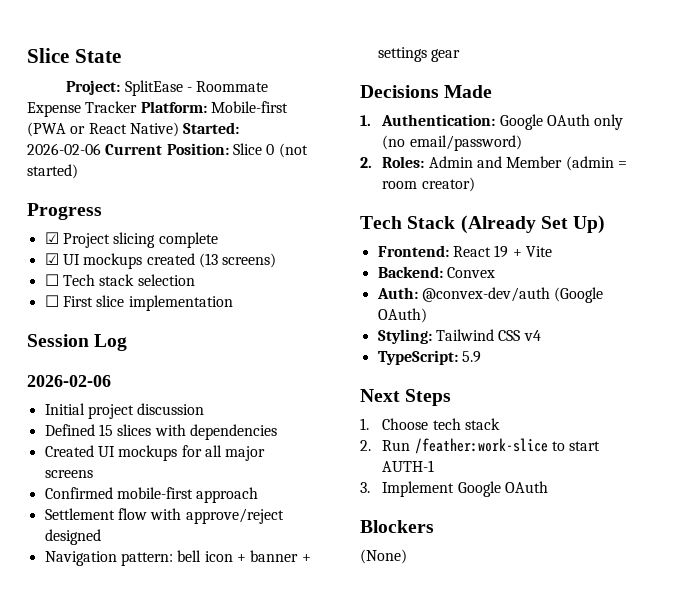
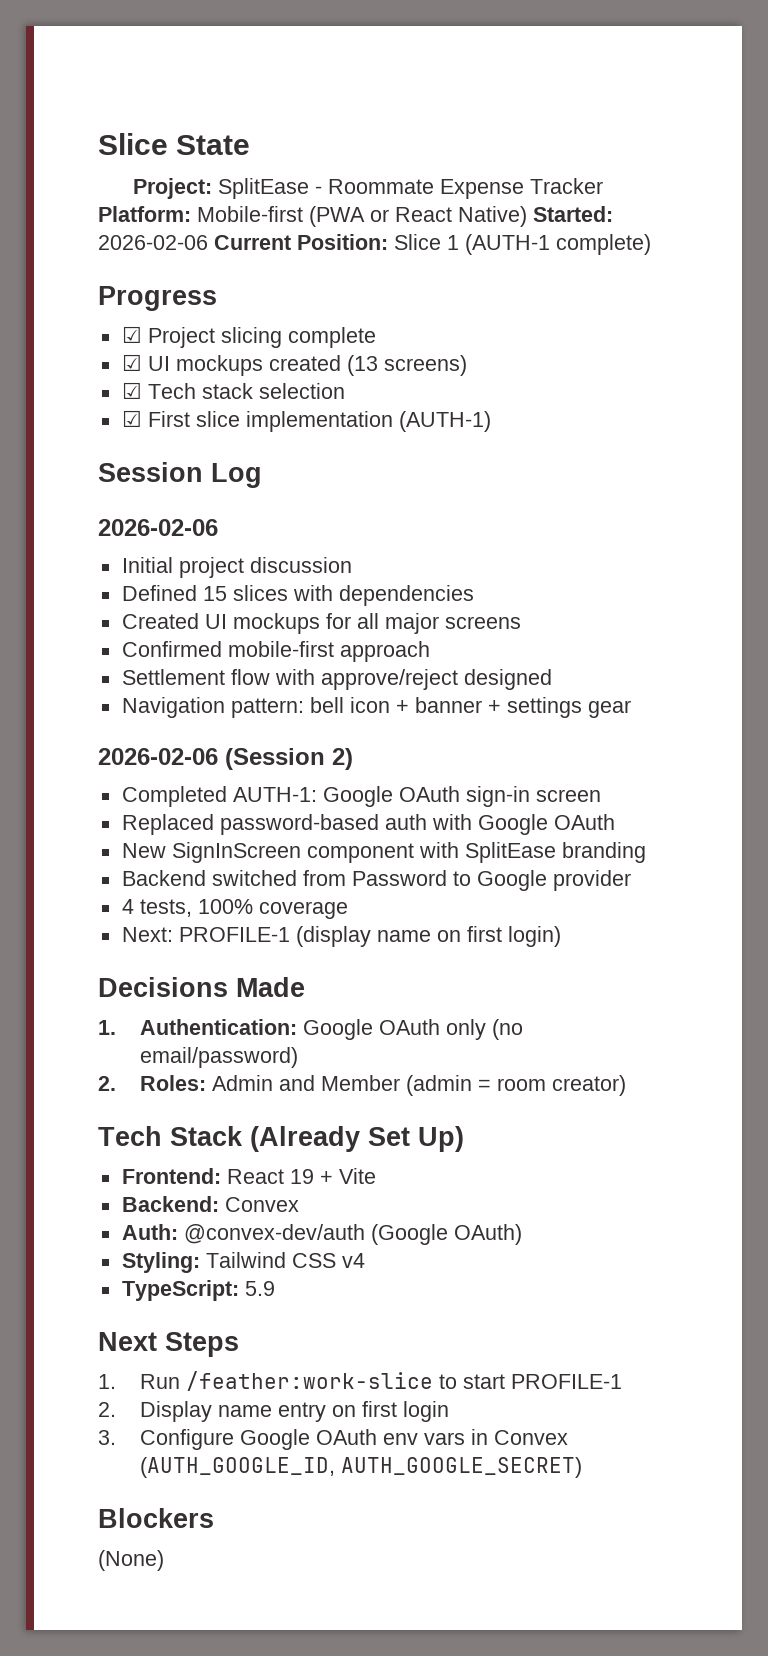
[266,143,308,158] [27,164,78,179] 0 (not started) -> [447,234,651,255] 1 (AUTH-1 complete)
[44,274,59,286] ☐ -> [121,382,142,399] ☑
[44,295,59,307] ☐ -> [121,410,142,427] ☑
(233, 303) none -> [398,411,491,432] (AUTH-1)
(460, 55) none -> [98,748,353,770] [121,786,601,807] [121,814,615,835] [121,842,646,863] [121,870,631,891] [121,899,348,919] [121,926,561,947] // 2026-02-06 (Session 2) // Completed AUTH-1: Google OAuth sign-in screen // Replaced password-based auth with Google OAuth // New SignInScreen component with SplitEase branding // Backend switched from Password to Google provider // 4 tests, 100% coverage // Next: PROFILE-1 (display name on first login)
[382,418,500,430] [360,438,601,454] [382,460,435,472] [360,481,548,497] Choose tech stack // 2. Run /feather:work-slice to start AUTH-1 // 3. Implement Google OAuth -> [140,1371,623,1391] [98,1401,450,1422] [98,1429,569,1450] [140,1457,583,1478] Run /feather:work-slice to start PROFILE-1 // 2. Display name entry on first login // 3. Configure Google OAuth env vars in Convex (AUTH_GOOGLE_ID, AUTH_GOOGLE_SECRET)

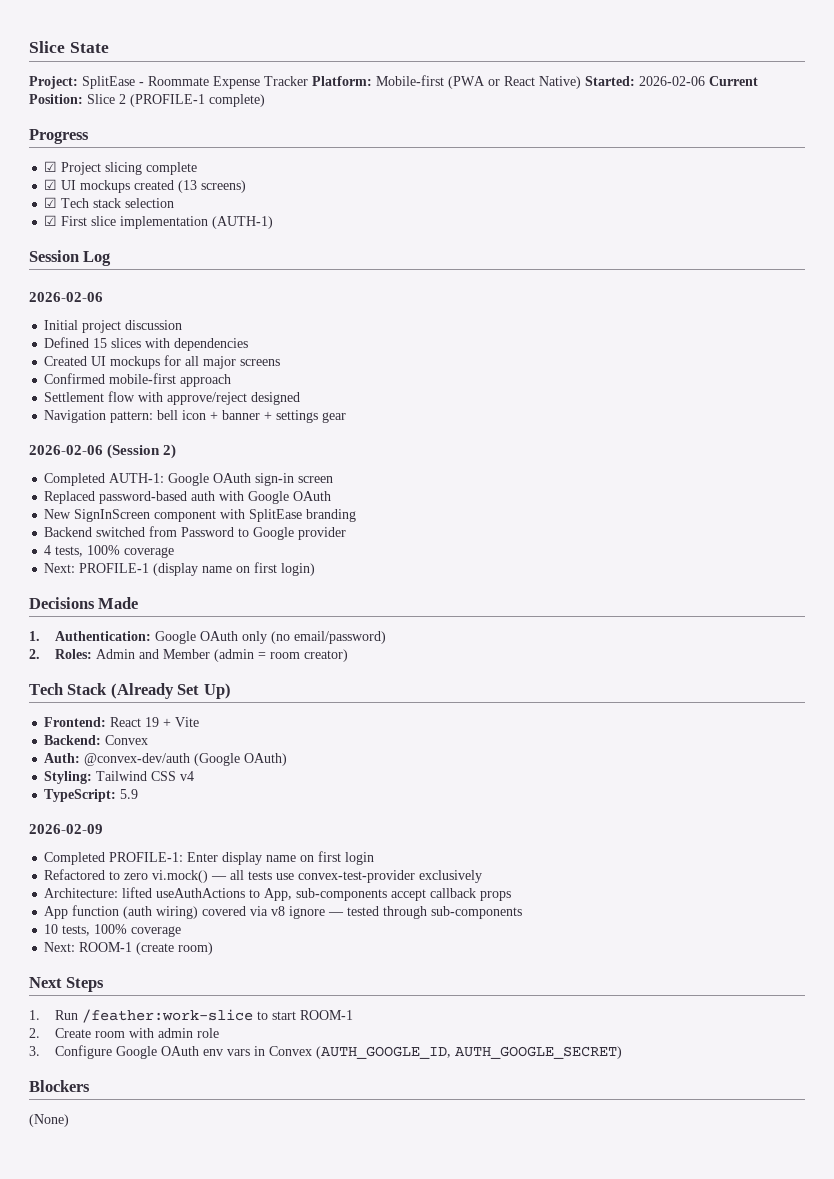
[447,234,550,255] 1 (AUTH-1 -> [119,94,205,107] 2 (PROFILE-1
(275, 1288) none -> [29,824,103,834] [44,851,375,865] [44,869,483,883] [44,887,512,901] [44,905,523,919] [44,924,182,937] [44,942,214,955] // 2026-02-09 // Completed PROFILE-1: Enter display name on first login // Refactored to zero vi.mock() — all tests use convex-test-provider exclusively // Architecture: lifted useAuthActions to App, sub-components accept callback props // App function (auth wiring) covered via v8 ignore — tested through sub-components // 10 tests, 100% coverage // Next: ROOM-1 (create room)
[511,1374,623,1389] [98,1401,450,1422] PROFILE-1 // 2. Display name entry on first login -> [299,1010,353,1020] [29,1028,219,1038] ROOM-1 // 2. Create room with admin role

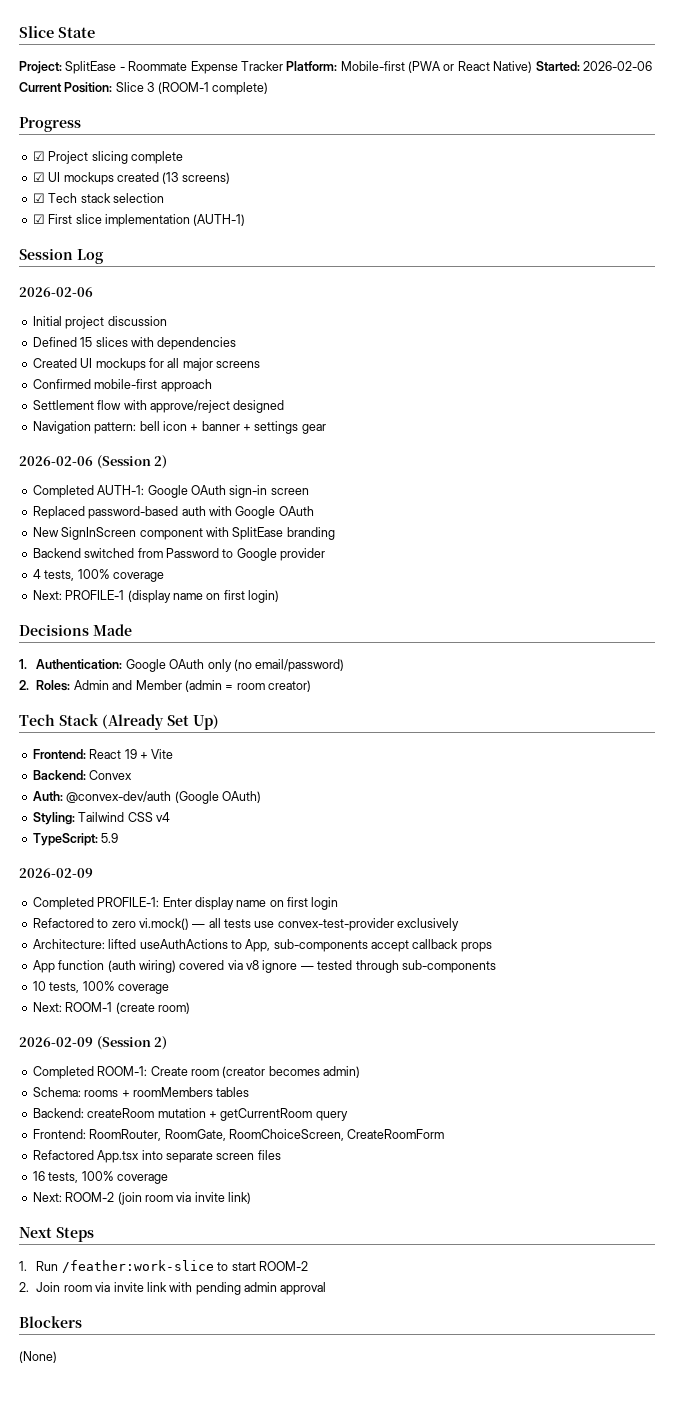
[119,94,205,107] 2 (PROFILE-1 -> [147,82,209,94] 3 (ROOM-1
(214, 948) none -> [19,1036,168,1050] [32,1066,360,1079] [32,1087,250,1097] [32,1108,348,1121] [32,1129,445,1141] [32,1150,281,1163] [32,1171,168,1184] [32,1192,251,1205] // 2026-02-09 (Session 2) // Completed ROOM-1: Create room (creator becomes admin) // Schema: rooms + roomMembers tables // Backend: createRoom mutation + getCurrentRoom query // Frontend: RoomRouter, RoomGate, RoomChoiceScreen, CreateRoomForm // Refactored App.tsx into separate screen files // 16 tests, 100% coverage // Next: ROOM-2 (join room via invite link)
[299,1010,353,1020] [29,1028,219,1038] [29,1045,622,1059] ROOM-1 // 2. Create room with admin role // 3. Configure Google OAuth env vars in Convex (AUTH_GOOGLE_ID, AUTH_GOOGLE_SECRET) -> [258,1261,308,1271] [19,1282,327,1295] ROOM-2 // 2. Join room via invite link with pending admin approval

